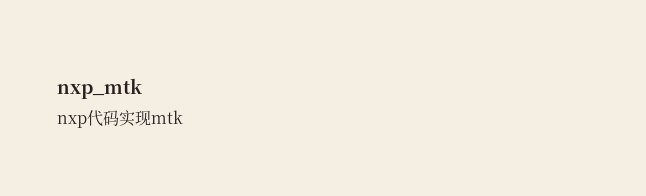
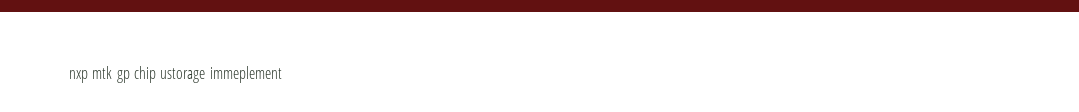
[57,78,142,99] [57,110,183,128] nxp_mtk // nxp代码实现mtk -> [69,66,282,83] nxp mtk gp chip ustorage immeplement

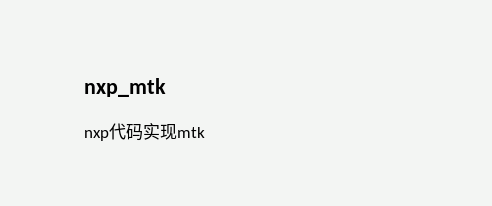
[69,66,282,83] nxp mtk gp chip ustorage immeplement -> [84,78,166,97] [84,123,205,141] nxp_mtk // nxp代码实现mtk

